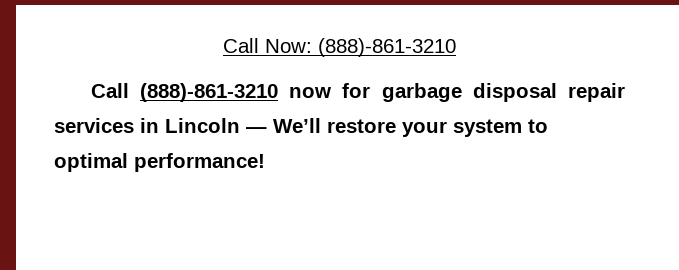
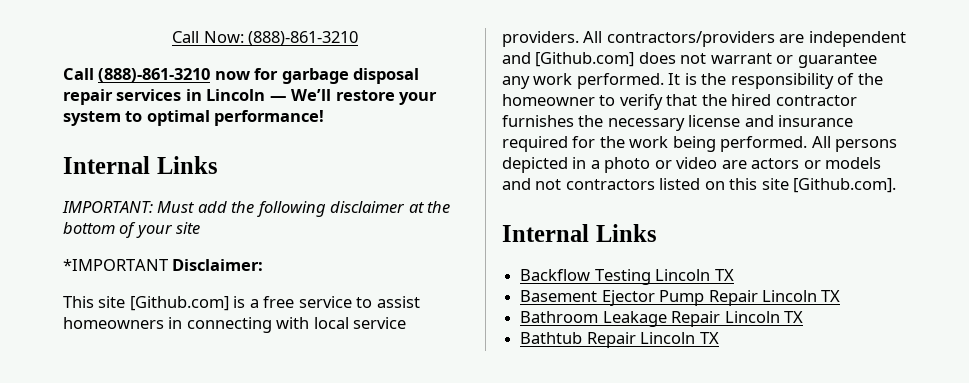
(265, 162) none -> [63,156,218,174] [62,201,451,217] [63,222,201,238] [63,259,264,271] [63,296,420,311] [63,317,407,333] [502,31,906,47] [502,52,877,68] [502,73,883,89] [502,94,857,110] [502,115,854,131] [502,136,898,152] [502,157,882,173] [502,178,897,193] [502,224,657,242] [520,269,734,285] [520,290,841,306] [520,311,803,327] [520,332,719,348] // Internal Links // IMPORTANT: Must add the following disclaimer at the bottom of your site // *IMPORTANT Disclaimer: // This site [Github.com] is a free service to assist homeowners in connecting with local service providers. All contractors/providers are independent and [Github.com] does not warrant or guarantee any work performed. It is the responsibility of the homeowner to verify that the hired contractor furnishes the necessary license and insurance required for the work being performed. All persons depicted in a photo or video are actors or models and not contractors listed on this site [Github.com]. // Internal Links // Backflow Testing Lincoln TX // Basement Ejector Pump Repair Lincoln TX // Bathroom Leakage Repair Lincoln TX // Bathtub Repair Lincoln TX

